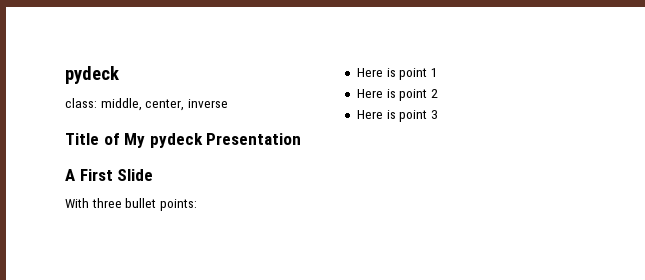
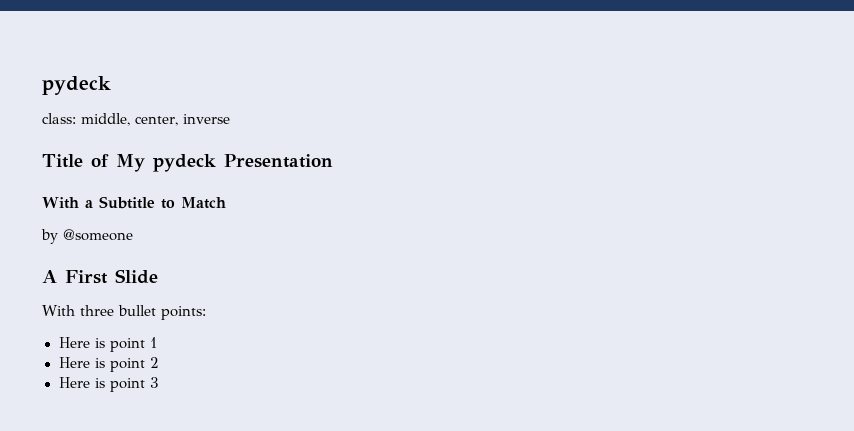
(302, 139) none -> [42,196,226,209] [41,229,133,244] // With a Subtitle to Match // by @someone

